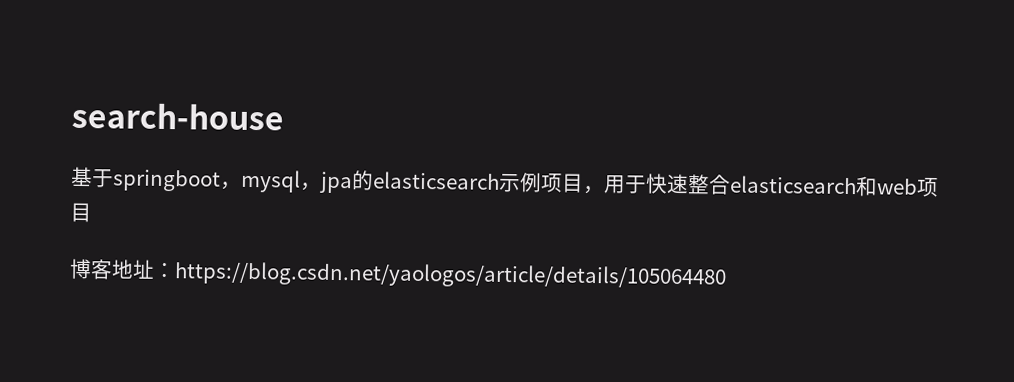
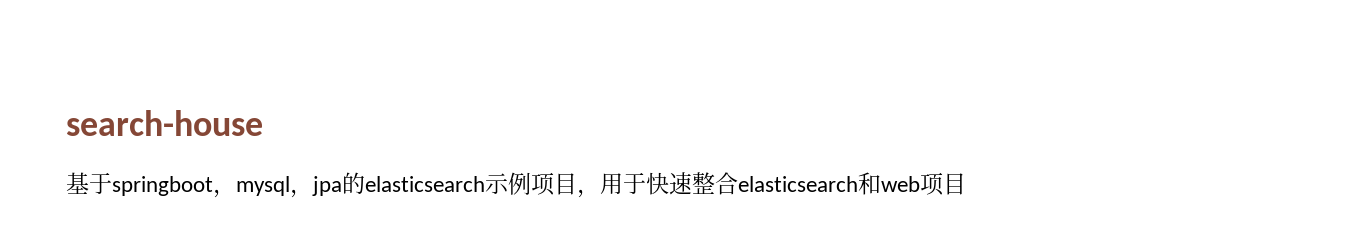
[69,258,727,290] // 博客地址：https://blog.csdn.net/yaologos/article/details/105064480 -> (966, 184) none

